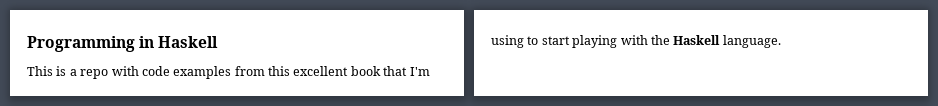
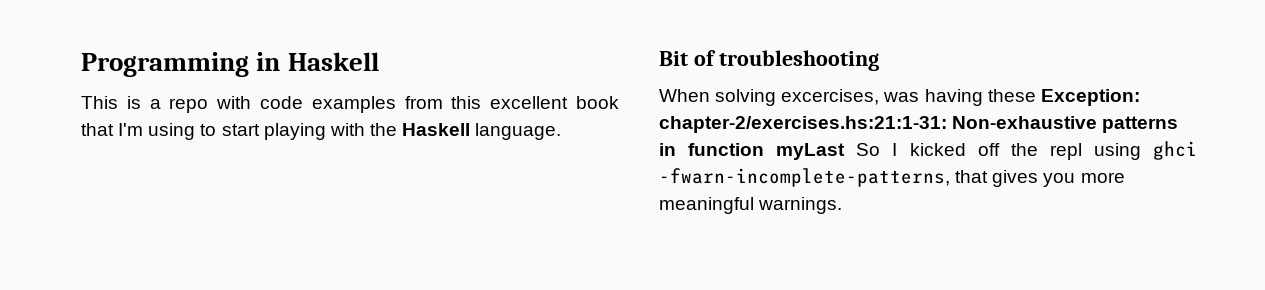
(781, 41) none -> [659,50,879,71] [659,89,1140,106] [659,116,1179,133] [659,141,1197,160] [659,168,1125,187] [659,197,843,214] // Bit of troubleshooting // When solving excercises, was having these Exception: chapter-2/exercises.hs:21:1-31: Non-exhaustive patterns in function myLast So I kicked off the repl using ghci -fwarn-incomplete-patterns, that gives you more meaningful warnings.

